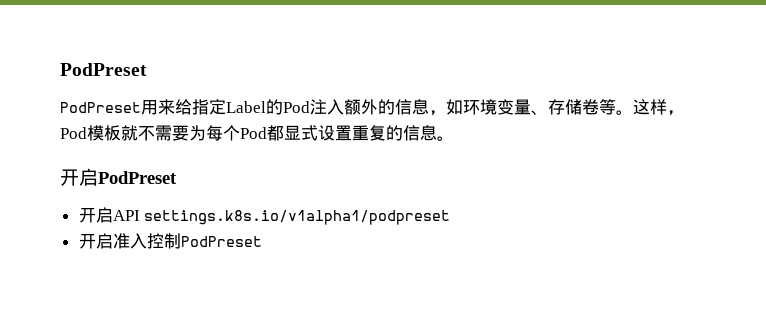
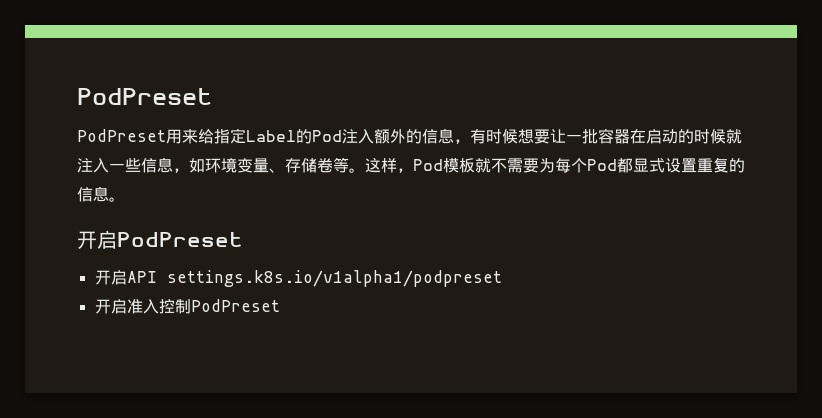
(446, 113) none -> [470,128,742,144] [77,157,189,173] 有时候想要让一批容器在启动的时候就注入一些信息，

